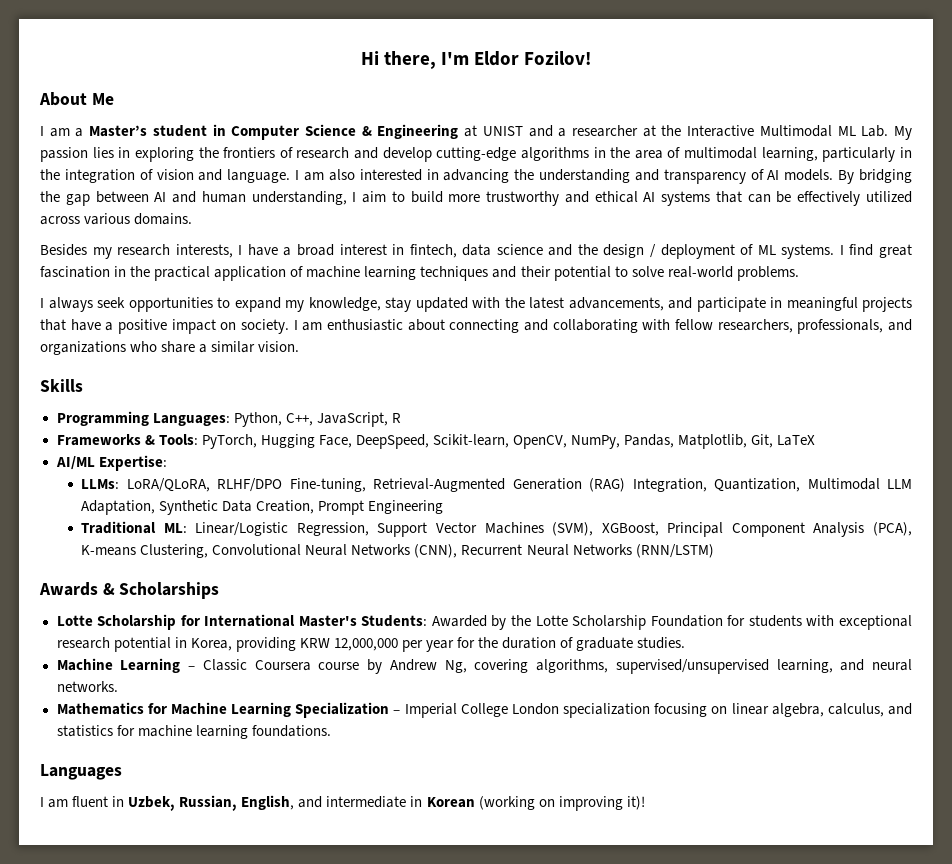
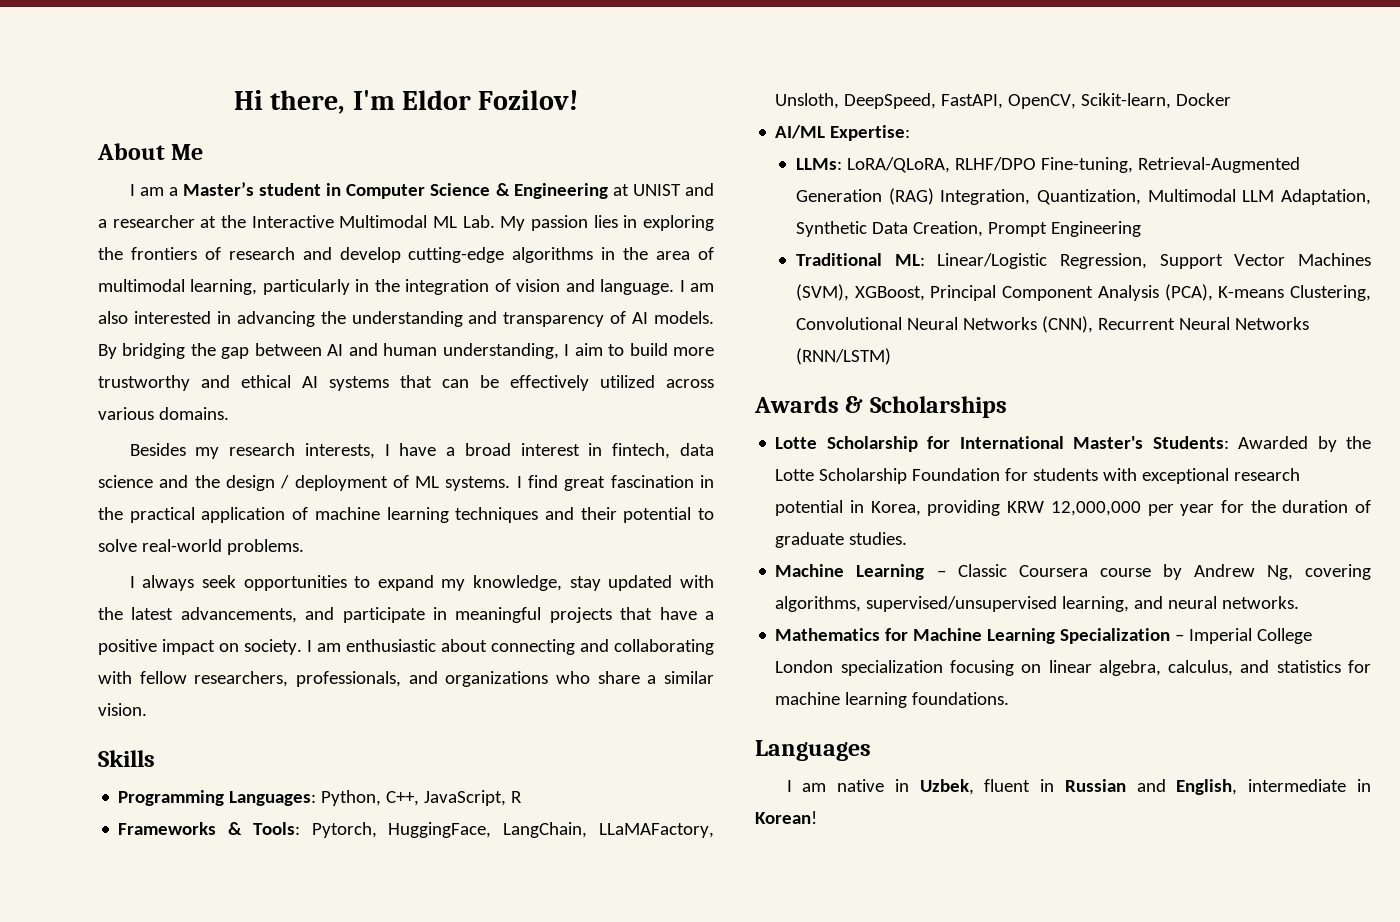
[201,434,816,449] PyTorch, Hugging Face, DeepSpeed, Scikit-learn, OpenCV, NumPy, Pandas, Matplotlib, Git, LaTeX -> [311,822,714,838] [775,93,1232,109] Pytorch, HuggingFace, LangChain, LLaMAFactory, Unsloth, DeepSpeed, FastAPI, OpenCV, Scikit-learn, Docker
[72,795,645,811] fluent in Uzbek, Russian, English, and intermediate in Korean (working on improving it)! -> [837,779,1371,795] [755,811,817,824] native in Uzbek, fluent in Russian and English, intermediate in Korean!

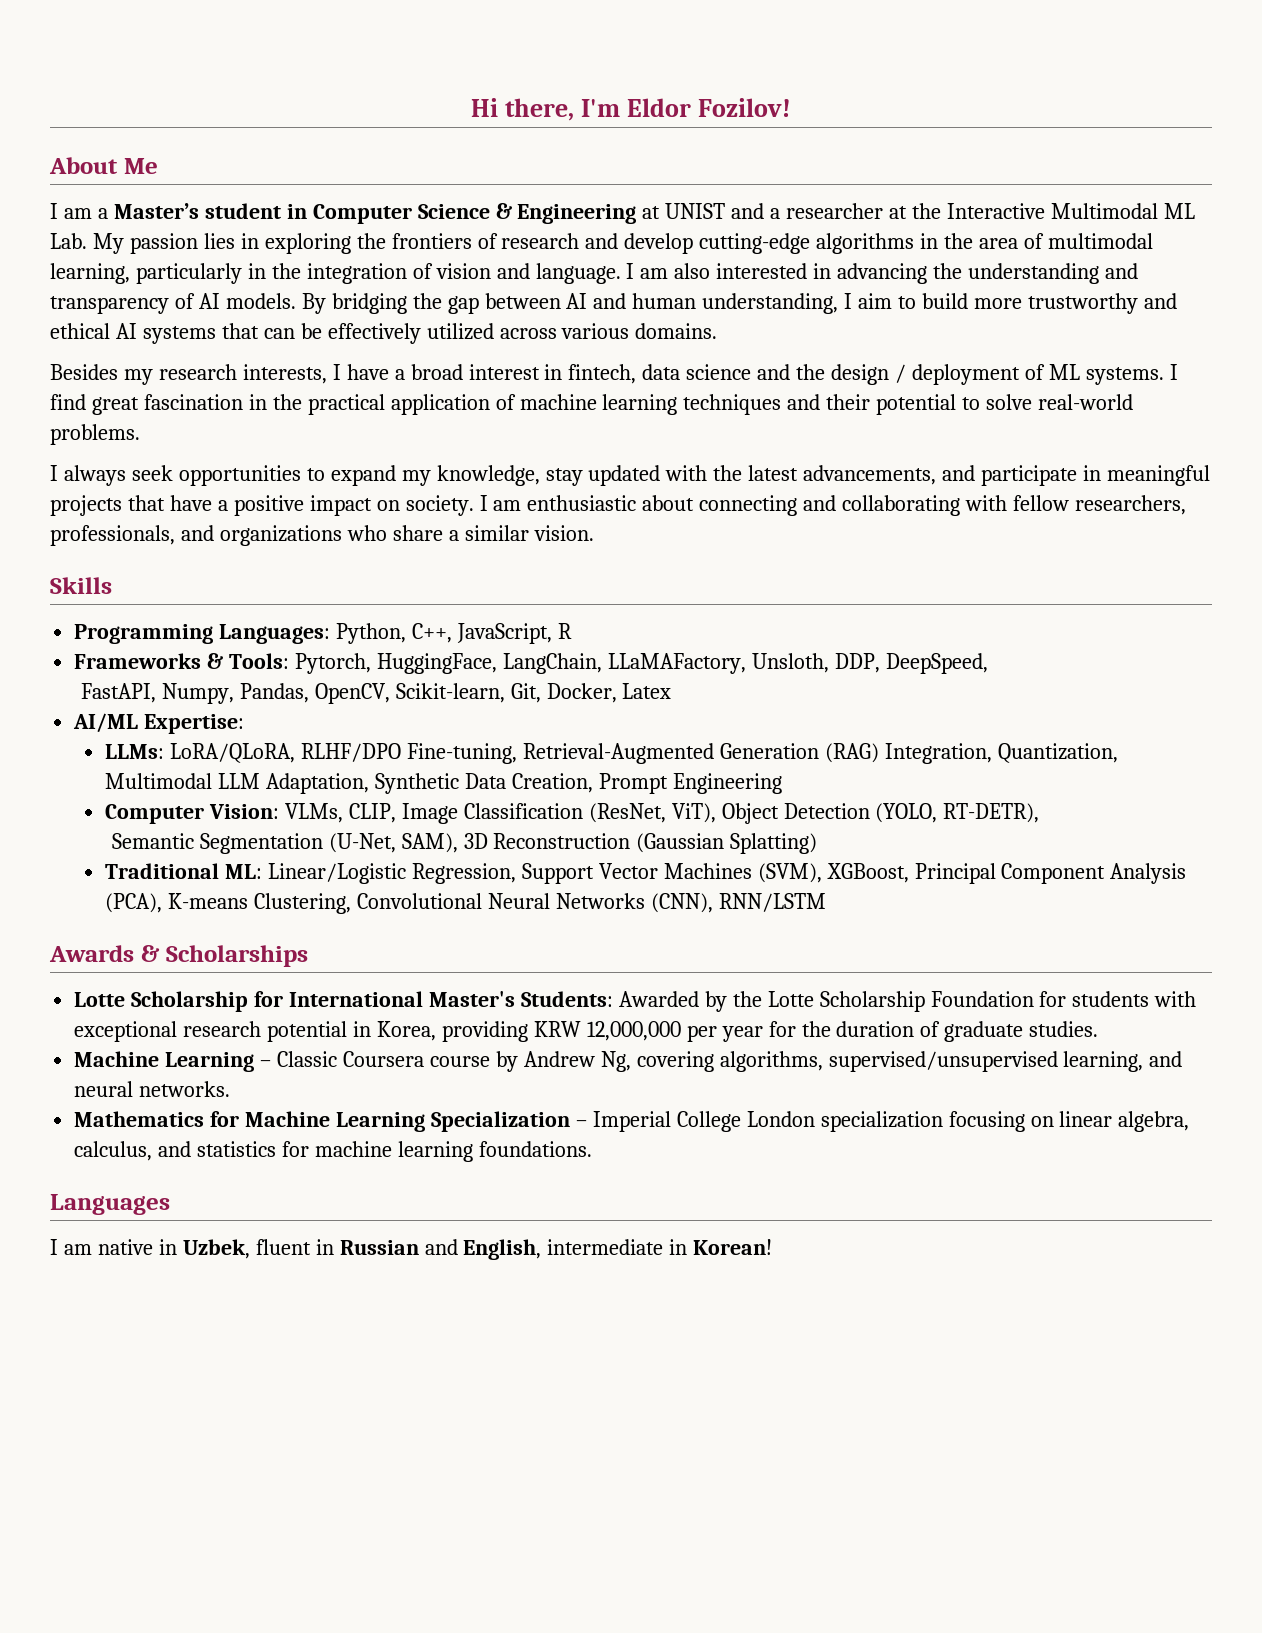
(840, 101) none -> [834,653,880,673] DDP,
[941,93,1232,109] FastAPI, OpenCV, Scikit-learn, Docker -> [80,683,672,704] // FastAPI, Numpy, Pandas, OpenCV, Scikit-learn, Git, Docker, Latex
(1142, 229) none -> [105,803,1040,824] [111,833,818,854] // Computer Vision: VLMs, CLIP, Image Classification (ResNet, ViT), Object Detection (YOLO, RT-DETR), // Semantic Segmentation (U-Net, SAM), 3D Reconstruction (Gaussian Splatting)
[1098,317,1310,330] [796,348,892,365] Recurrent Neural Networks (RNN/LSTM) -> [718,893,826,912] RNN/LSTM

